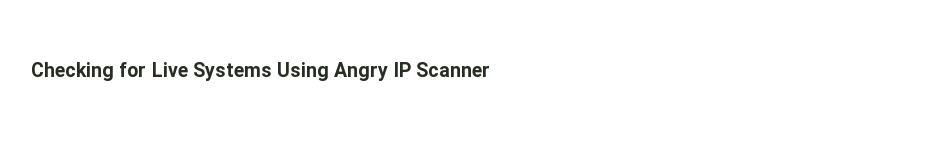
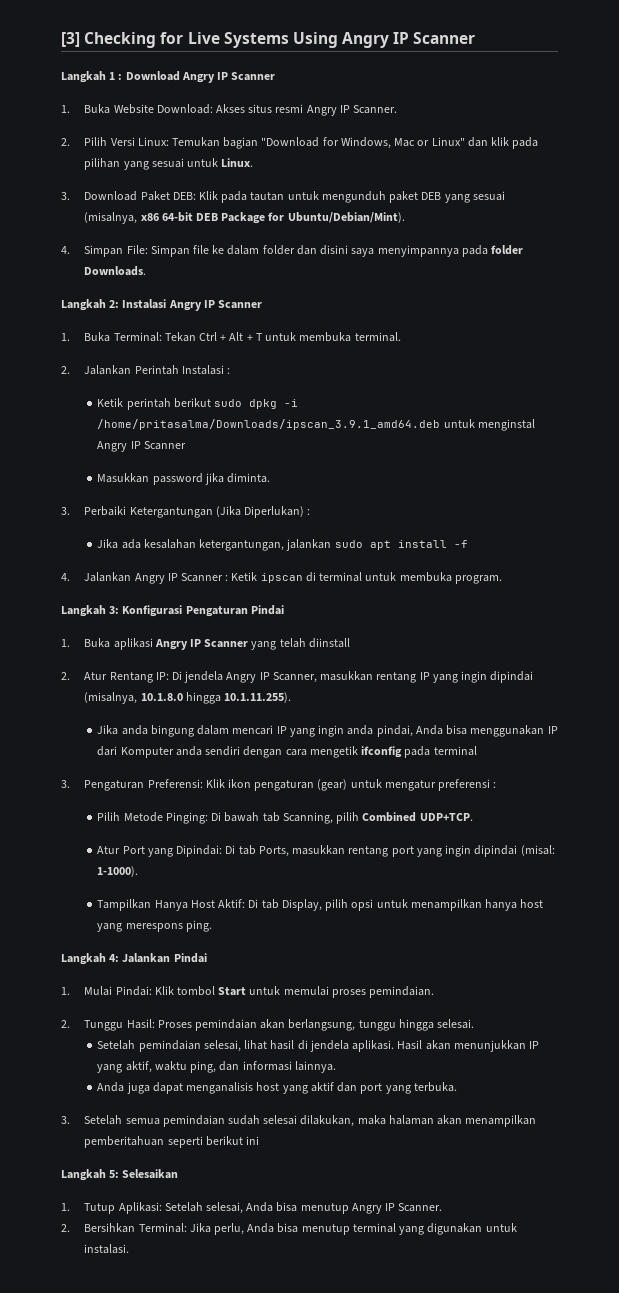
(31, 71) none -> [61,32,80,47] [3]
(490, 69) none -> [61,71,276,83] [61,104,398,116] [61,137,539,149] [84,158,254,170] [61,191,505,203] [84,212,405,224] [61,245,524,257] [84,266,147,276] [61,299,263,311] [61,332,401,342] [61,365,231,375] [97,398,299,410] [97,419,535,431] [97,441,186,452] [97,473,271,485] [61,506,311,518] [97,539,468,551] [61,572,502,584] [61,605,284,617] [61,638,350,650] [61,671,534,683] [84,692,292,704] [97,725,558,737] [97,746,477,758] [61,779,497,791] [97,812,473,824] [97,845,555,857] [97,866,139,877] [97,899,544,911] [97,920,212,932] [61,953,207,965] [61,986,435,998] [61,1019,475,1031] [97,1040,540,1052] [97,1061,336,1073] [97,1082,457,1094] [61,1115,537,1127] [84,1136,260,1148] [61,1169,179,1181] [61,1202,443,1214] [61,1223,517,1235] [84,1244,130,1254] // Langkah 1 : Download Angry IP Scanner // 1. Buka Website Download: Akses situs resmi Angry IP Scanner. // 2. Pilih Versi Linux: Temukan bagian "Download for Windows, Mac or Linux" dan klik pada pilihan yang sesuai untuk Linux. // 3. Download Paket DEB: Klik pada tautan untuk mengunduh paket DEB yang sesuai (misalnya, x86 64-bit DEB Package for Ubuntu/Debian/Mint). // 4. Simpan File: Simpan file ke dalam folder dan disini saya menyimpannya pada folder Downloads. // Langkah 2: Instalasi Angry IP Scanner // 1. Buka Terminal: Tekan Ctrl + Alt + T untuk membuka terminal. // 2. Jalankan Perintah Instalasi : // Ketik perintah berikut sudo dpkg -i /home/pritasalma/Downloads/ipscan_3.9.1_amd64.deb untuk menginstal Angry IP Scanner // Masukkan password jika diminta. // 3. Perbaiki Ketergantungan (Jika Diperlukan) : // Jika ada kesalahan ketergantungan, jalankan sudo apt install -f // 4. Jalankan Angry IP Scanner : Ketik ipscan di terminal untuk membuka program. // Langkah 3: Konfigurasi Pengaturan Pindai // 1. Buka aplikasi Angry IP Scanner yang telah diinstall // 2. Atur Rentang IP: Di jendela Angry IP Scanner, masukkan rentang IP yang ingin dipindai (misalnya, 10.1.8.0 hingga 10.1.11.255). // Jika anda bingung dalam mencari IP yang ingin anda pindai, Anda bisa menggunakan IP dari Komputer anda sendiri dengan cara mengetik ifconfig pada terminal // 3. Pengaturan Preferensi: Klik ikon pengaturan (gear) untuk mengatur preferensi : // Pilih Metode Pinging: Di bawah tab Scanning, pilih Combined UDP+TCP. // Atur Port yang Dipindai: Di tab Ports, masukkan rentang port yang ingin dipindai (misal: 1-1000). // Tampilkan Hanya Host Aktif: Di tab Display, pilih opsi untuk menampilkan hanya host yang merespons ping. // Langkah 4: Jalankan Pindai // 1. Mulai Pindai: Klik tombol Start untuk memulai proses pemindaian. // 2. Tunggu Hasil: Proses pemindaian akan berlangsung, tunggu hingga selesai. // Setelah pemindaian selesai, lihat hasil di jendela aplikasi. Hasil akan menunjukkan IP yang aktif, waktu ping, dan informasi lainnya. // Anda juga dapat menganalisis host yang aktif dan port yang terbuka. // 3. Setelah semua pemindaian sudah selesai dilakukan, maka halaman akan menampilkan pemberitahuan seperti berikut ini // Langkah 5: Selesaikan // 1. Tutup Aplikasi: Setelah selesai, Anda bisa menutup Angry IP Scanner. // 2. Bersihkan Terminal: Jika perlu, Anda bisa menutup terminal yang digunakan untuk instalasi.

